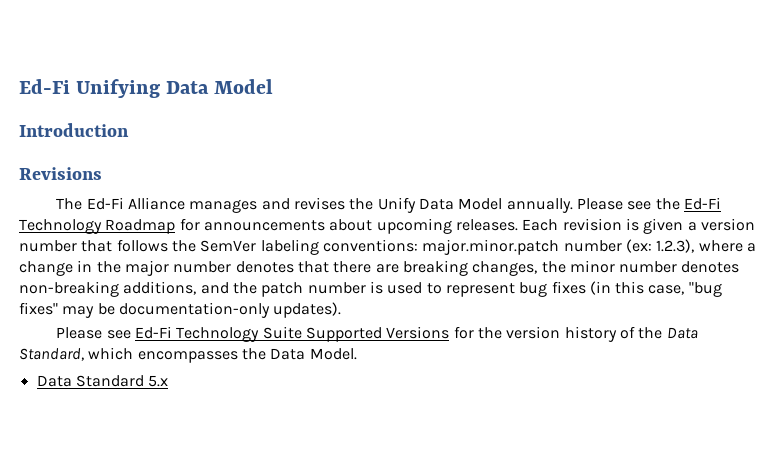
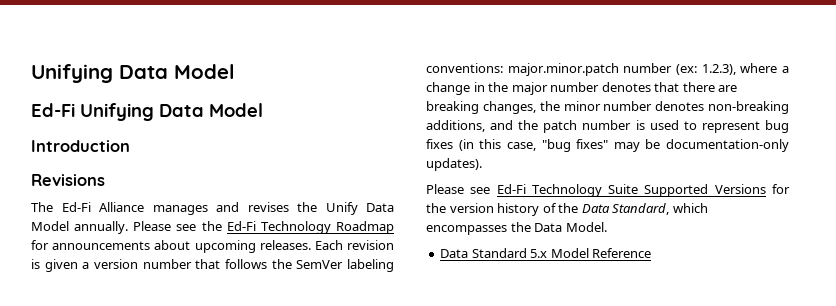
(19, 86) none -> [31,64,235,83] Unifying Data Model //
(169, 381) none -> [550,248,652,258] Model Reference

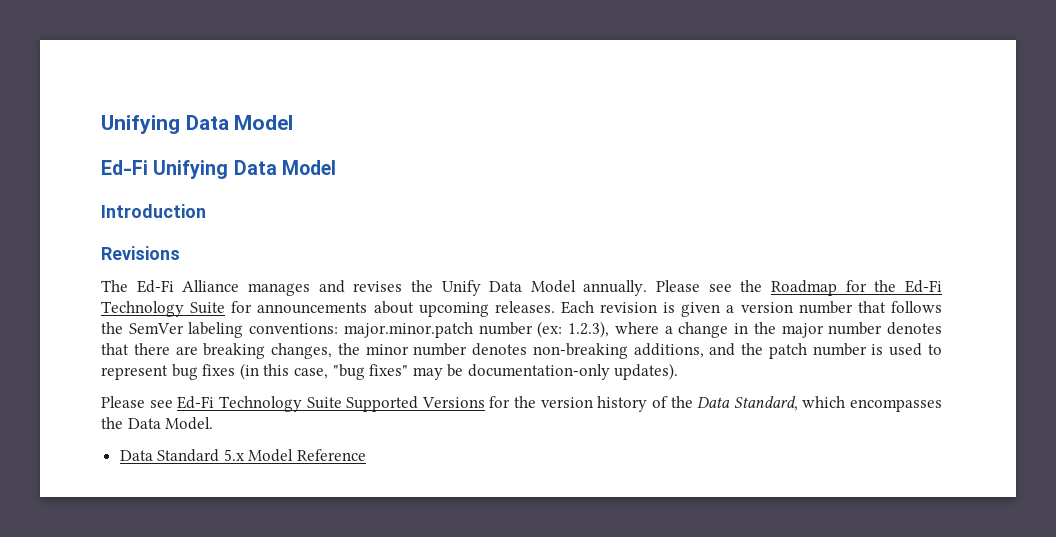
[226,221,394,234] Ed-Fi Technology Roadmap -> [771,280,942,296] [101,301,226,317] Roadmap for the Ed-Fi Technology Suite

